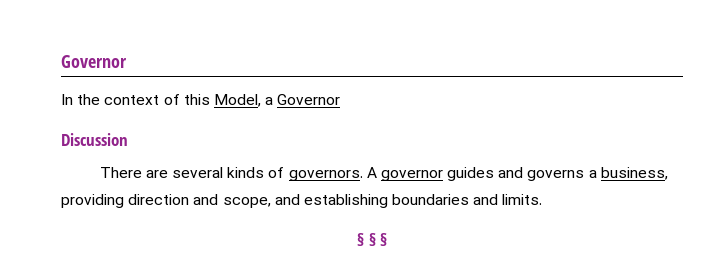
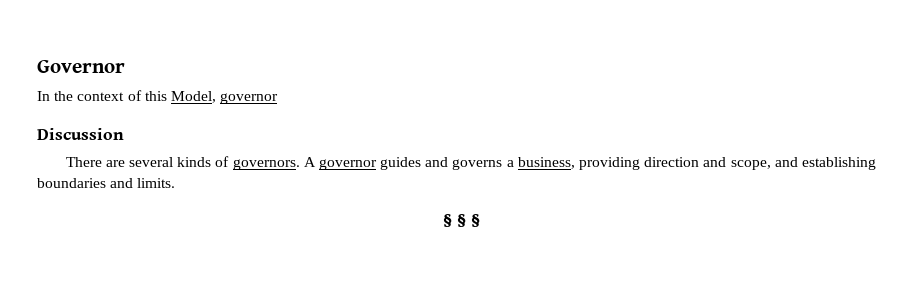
[265,94,341,105] a Governor -> [220,93,279,104] governor

